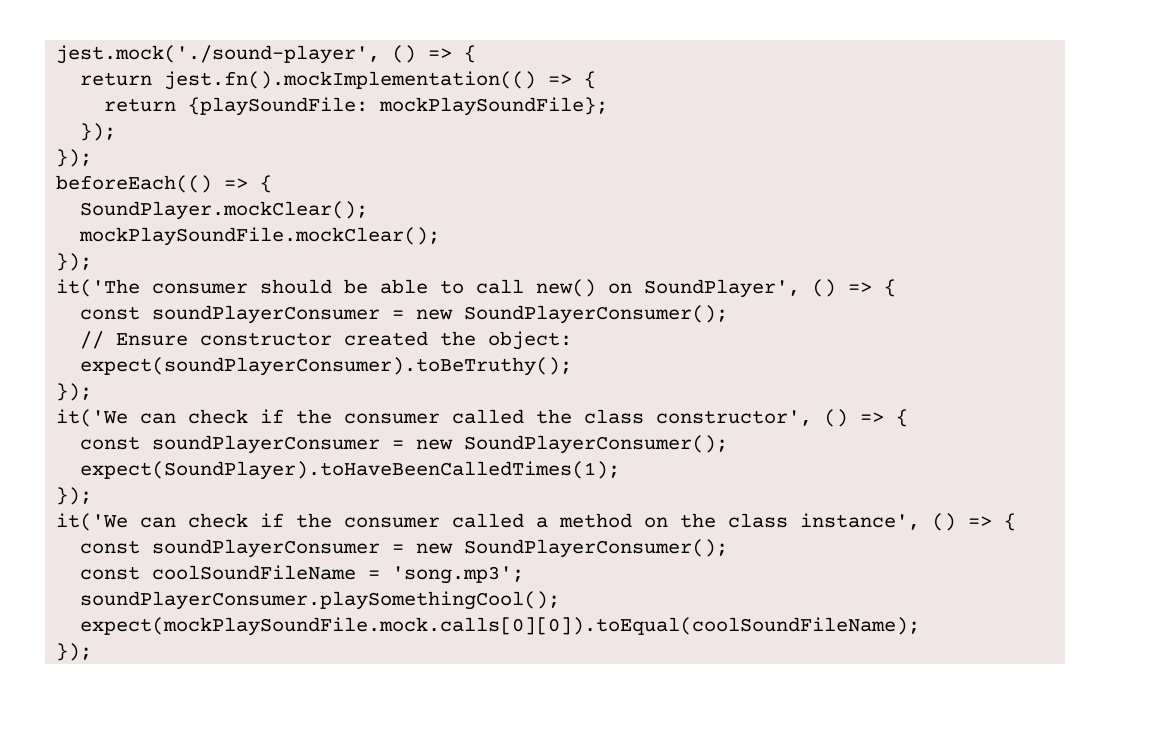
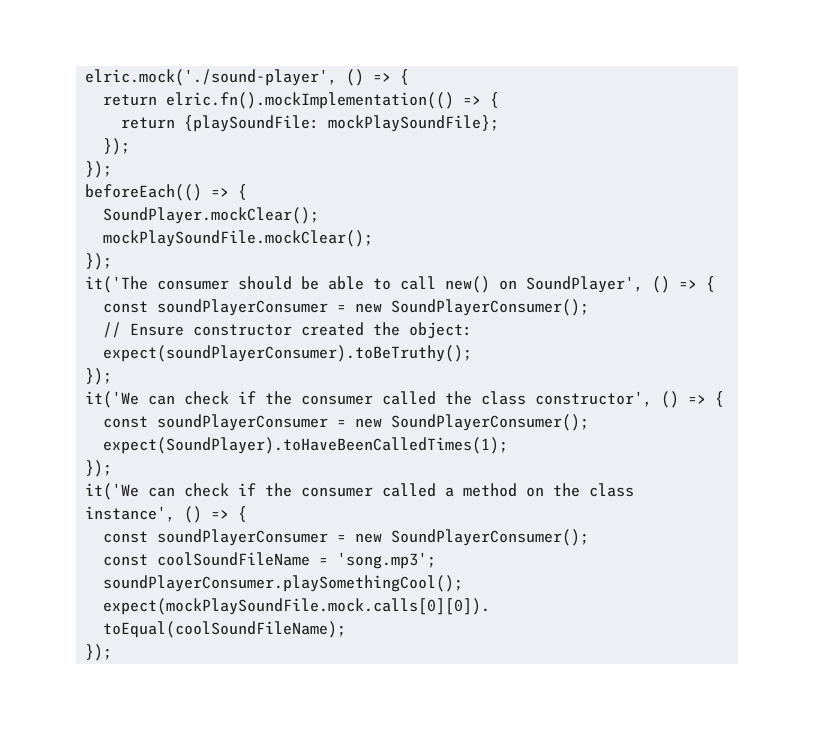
[56,45,381,64] jest.mock('./sound-player', -> [85,69,338,86] elric.mock('./sound-player',
[164,71,537,90] jest.fn().mockImplementation(() -> [166,92,455,109] elric.fn().mockImplementation(()

